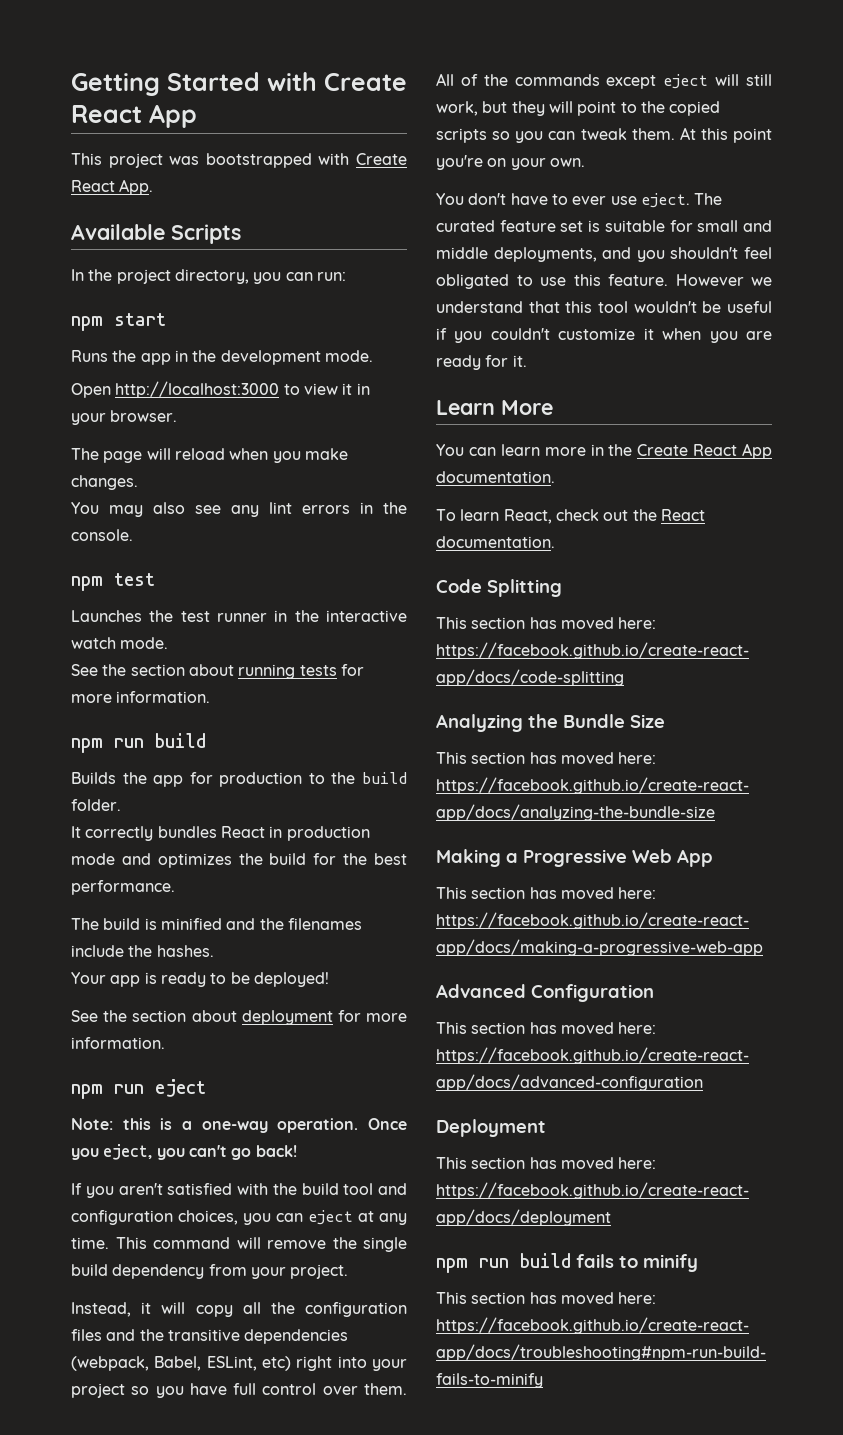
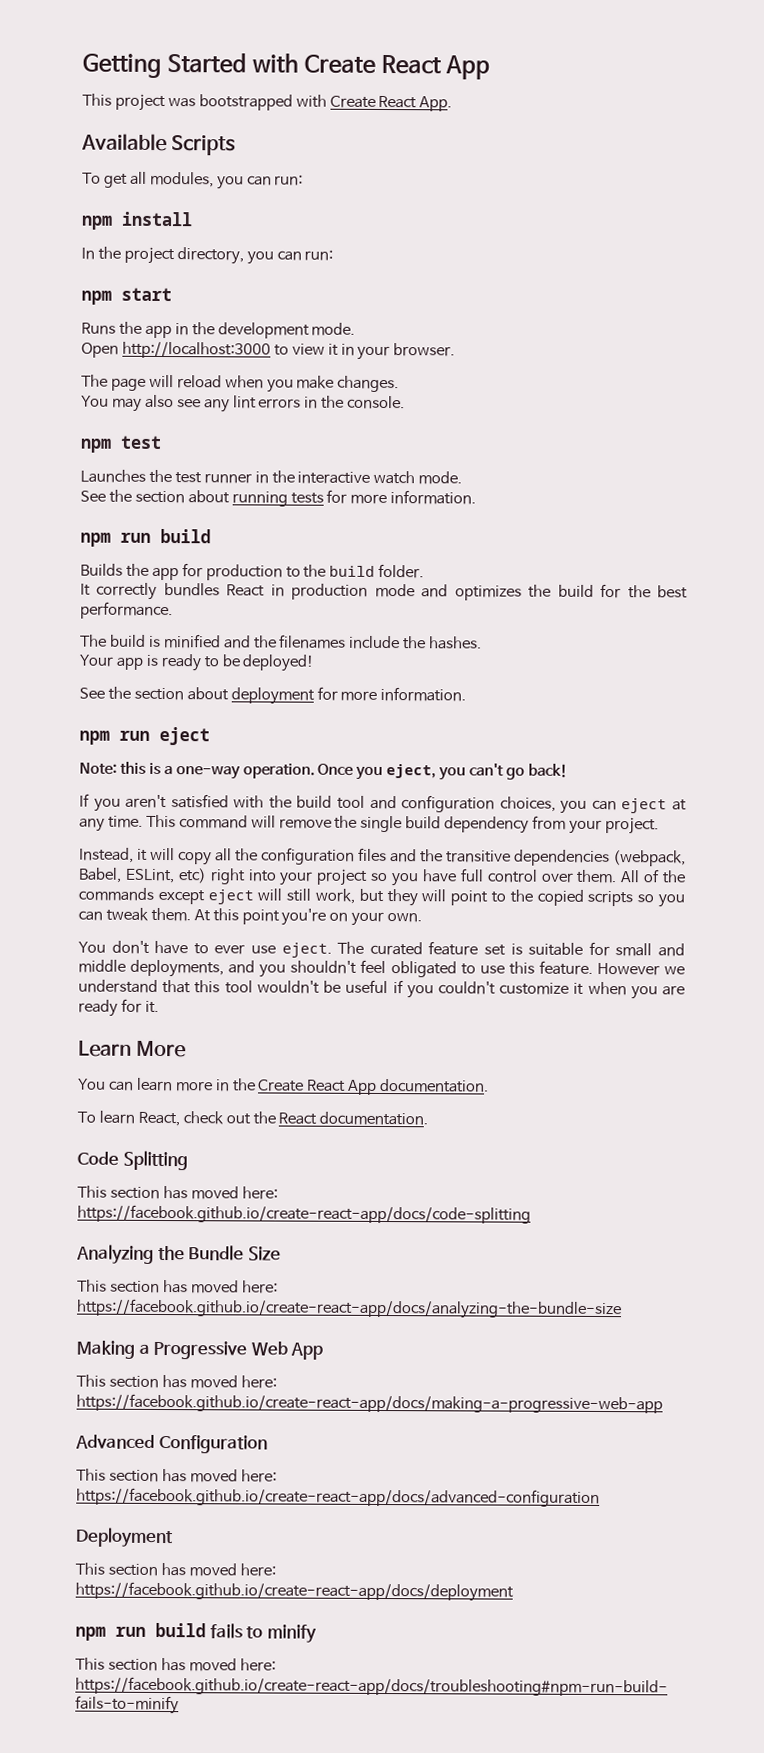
(241, 234) none -> [82,171,304,190] [81,211,193,230] // To get all modules, you can run: // npm install

